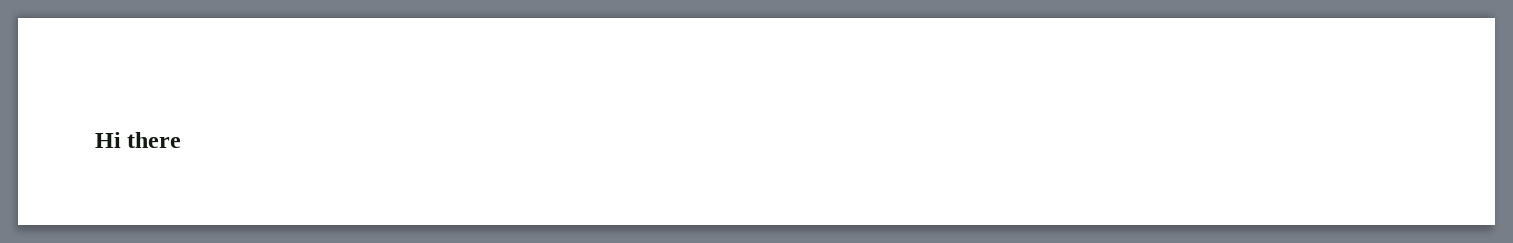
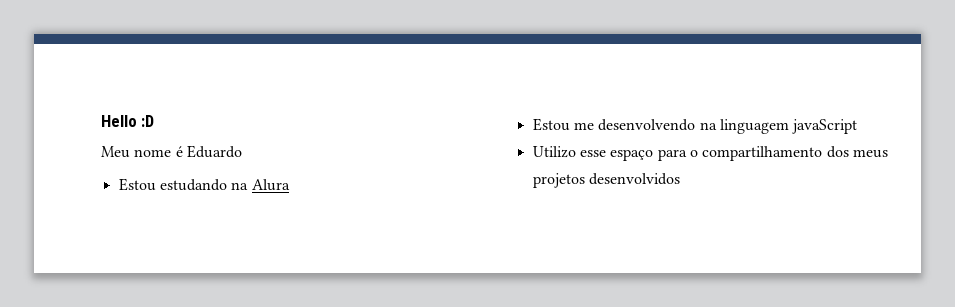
[95,132,182,148] Hi there -> [101,115,155,127] [101,145,242,158] [118,178,290,191] [532,118,858,134] [532,146,888,161] [532,173,680,188] Hello :D // Meu nome é Eduardo // Estou estudando na Alura // Estou me desenvolvendo na linguagem javaScript // Utilizo esse espaço para o compartilhamento dos meus projetos desenvolvidos

